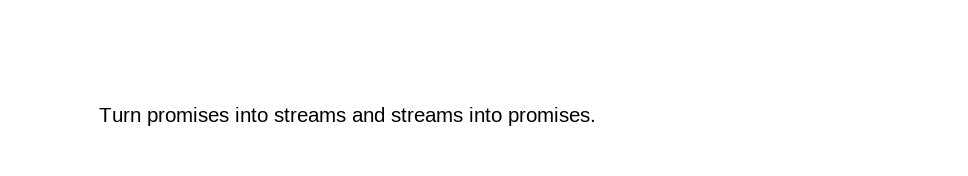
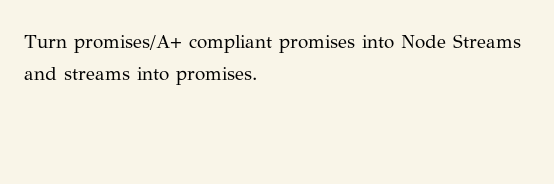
[147,107,346,126] promises into streams -> [73,34,521,53] promises/A+ compliant promises into Node Streams

